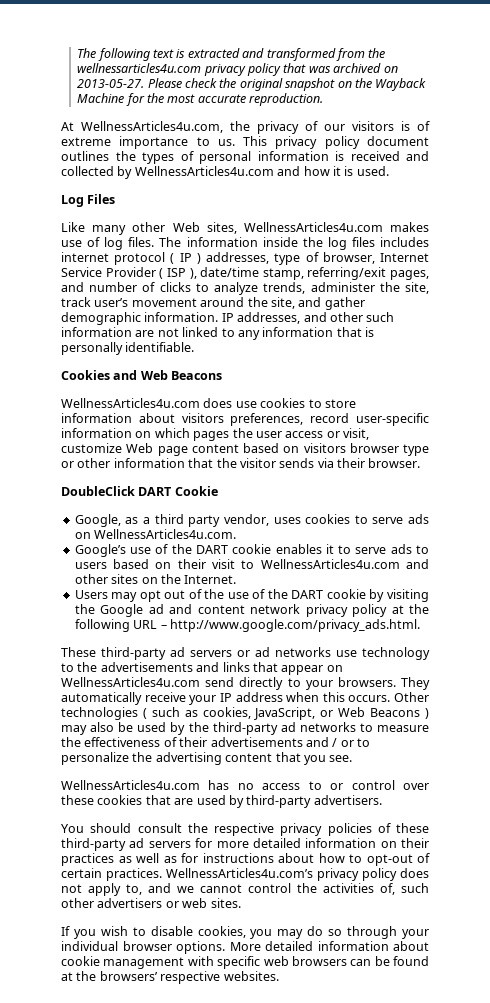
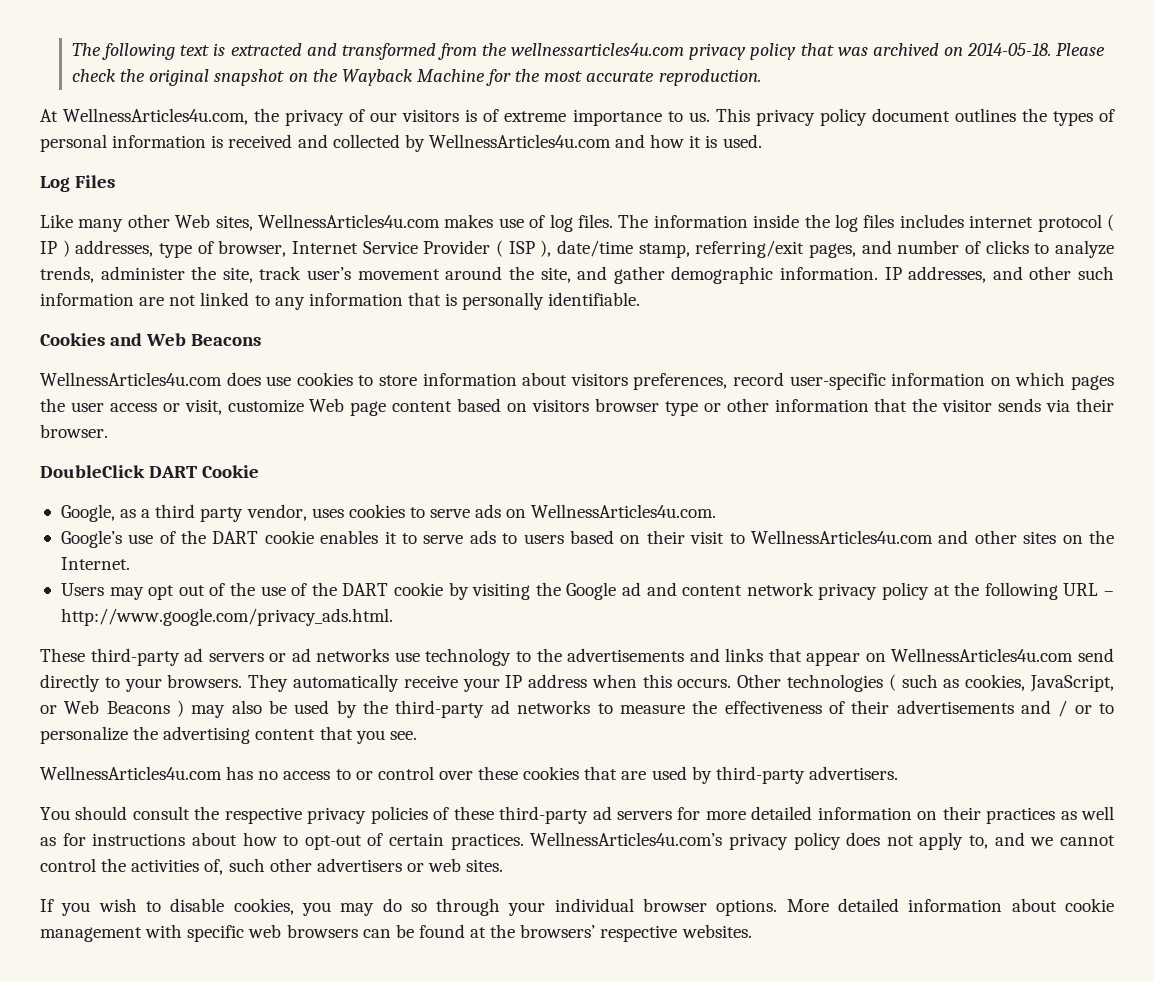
[77,79,145,88] 2013-05-27. -> [967,43,1052,56] 2014-05-18.

